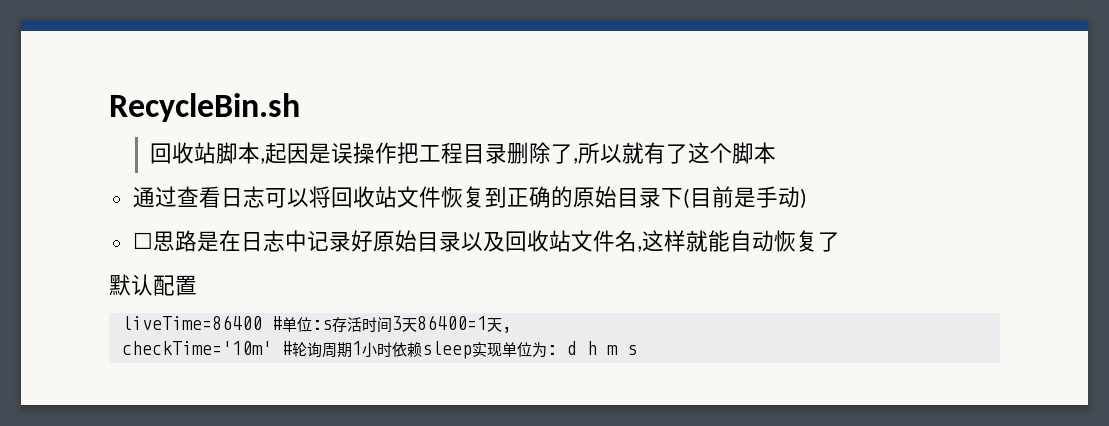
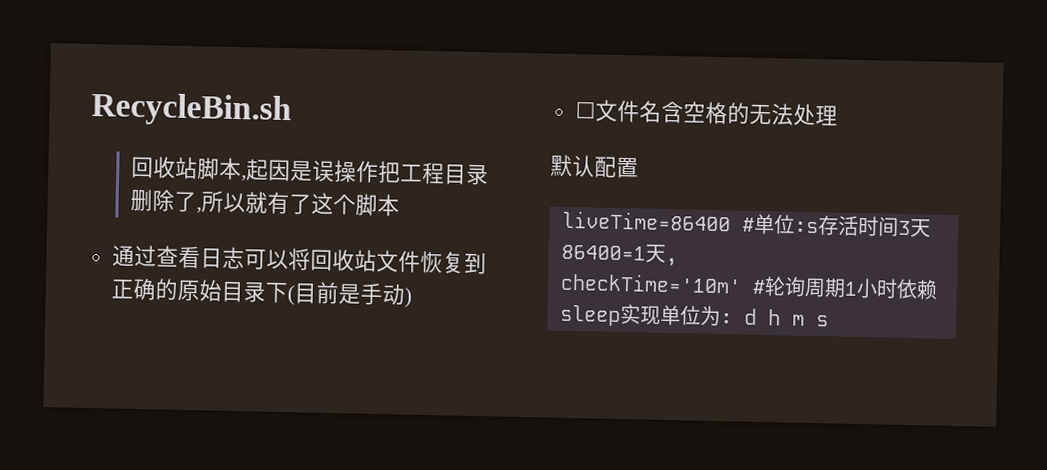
[152,230,840,252] 思路是在日志中记录好原始目录以及回收站文件名,这样就能自动恢复了 -> [594,99,838,127] 文件名含空格的无法处理

